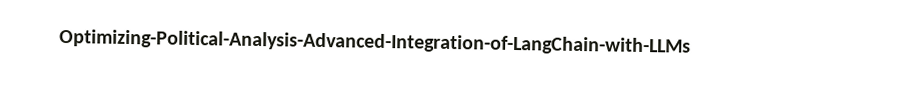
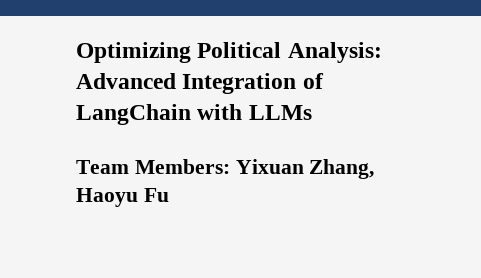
[59,28,691,56] Optimizing-Political-Analysis-Advanced-Integration-of-LangChain-with-LLMs -> [76,42,382,63] [76,73,324,94] [76,104,312,125] [76,159,375,179] [76,188,169,207] Optimizing Political Analysis: Advanced Integration of LangChain with LLMs // Team Members: Yixuan Zhang, Haoyu Fu

